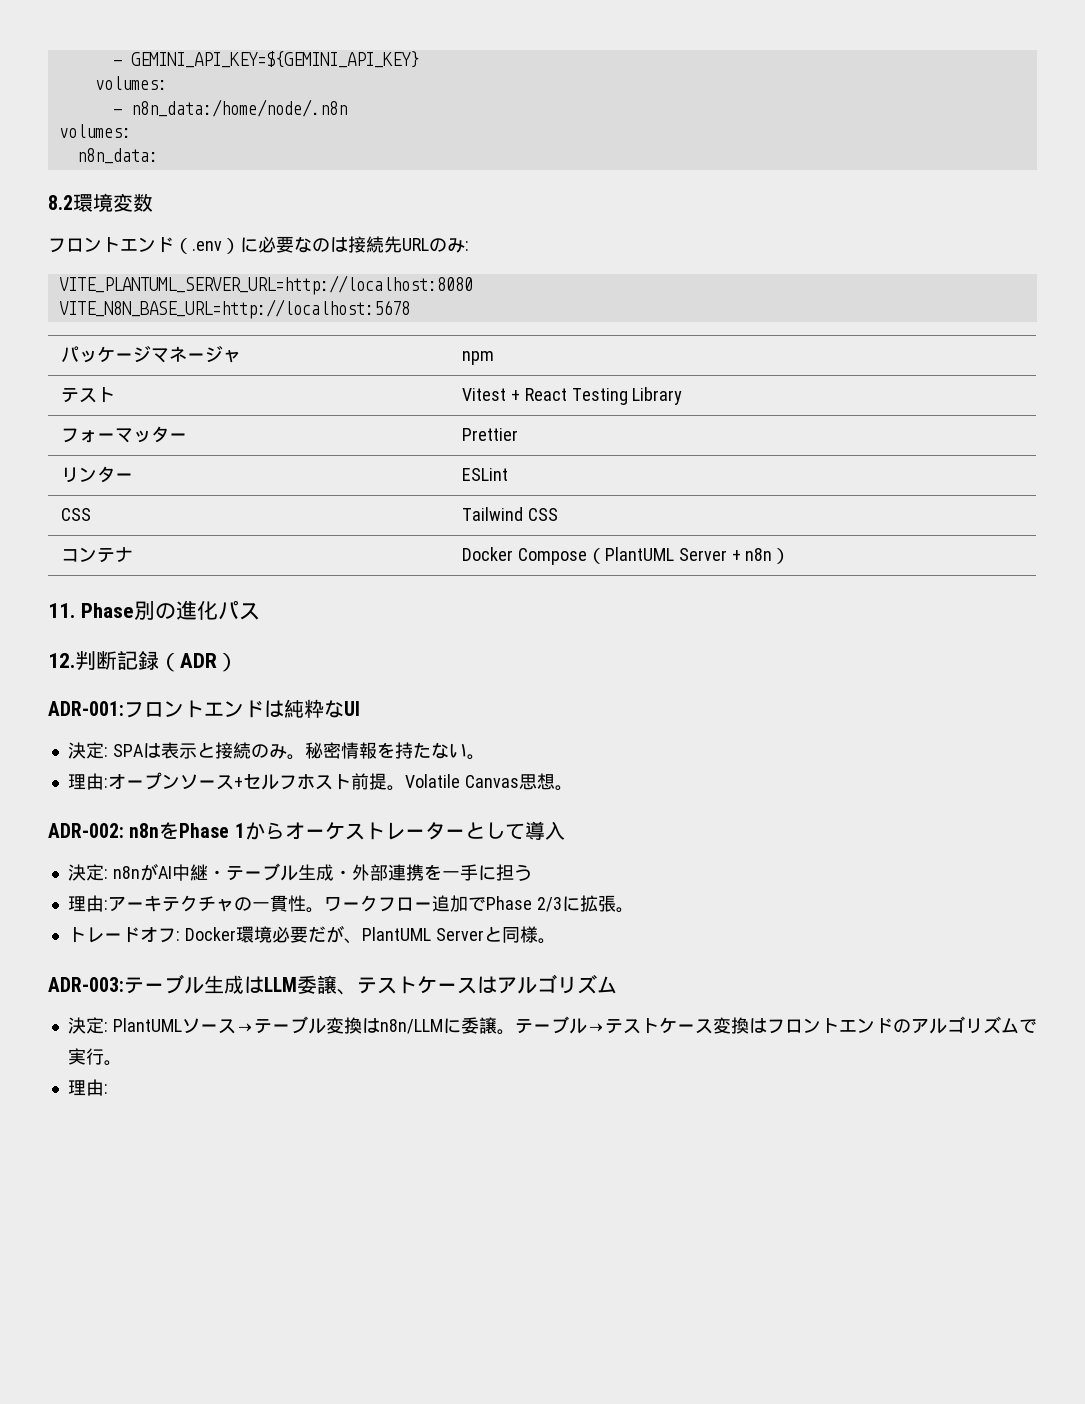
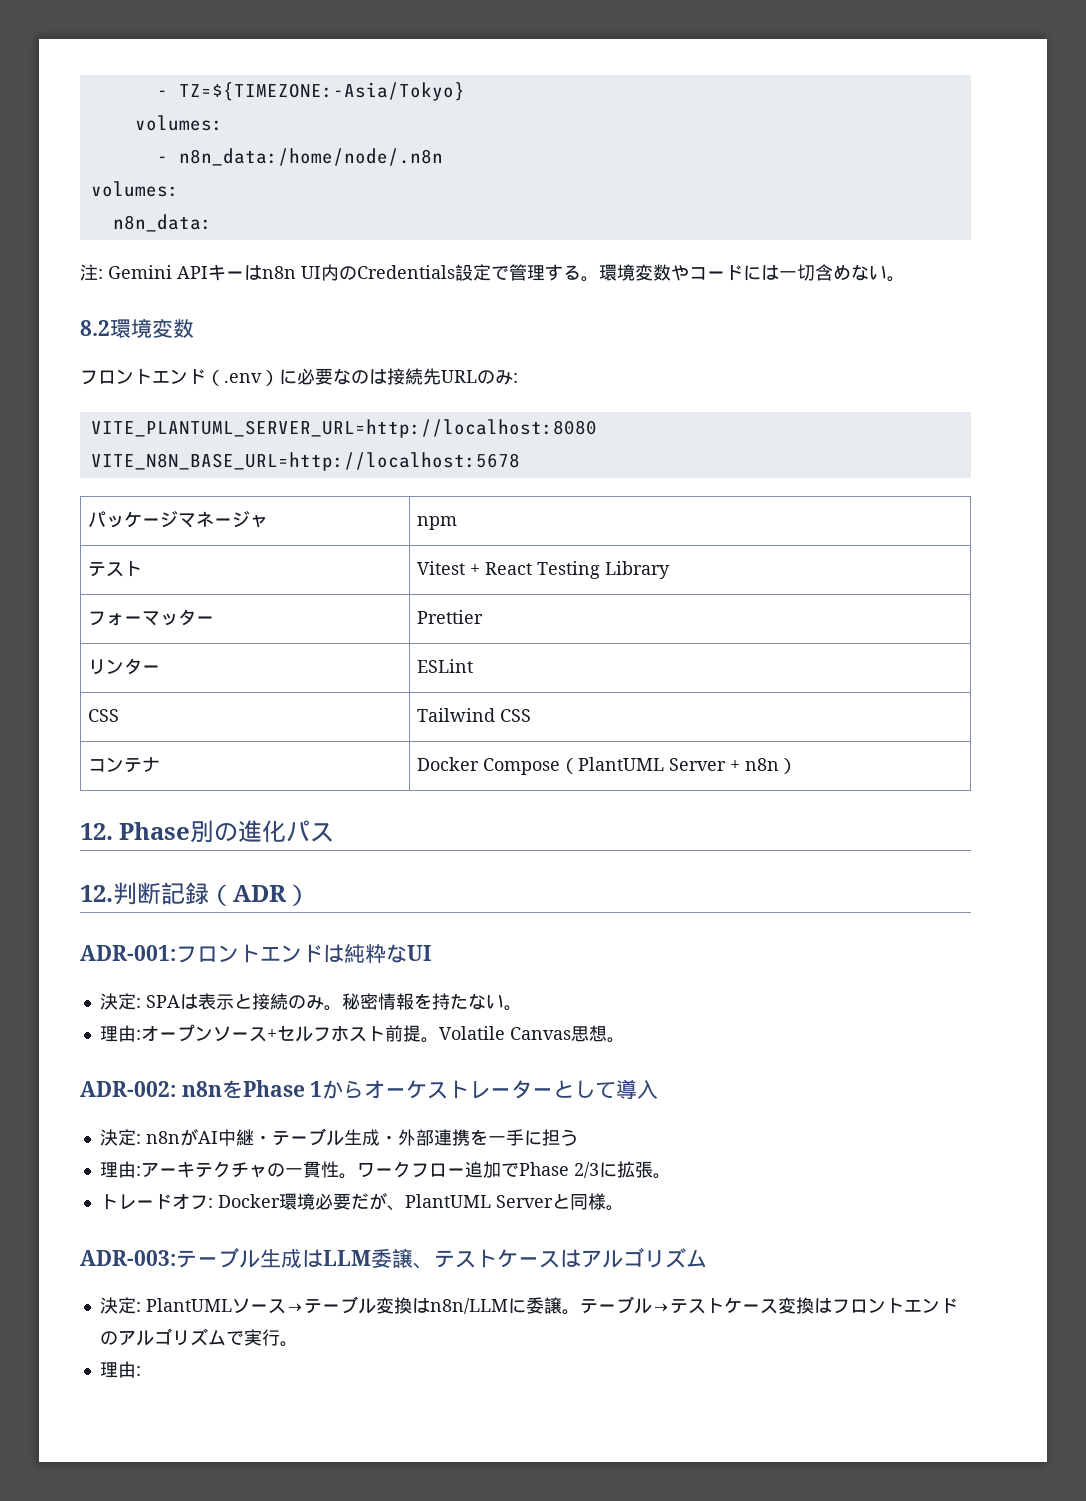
[112,51,419,68] - GEMINI_API_KEY=${GEMINI_API_KEY} -> [156,82,465,101] - TZ=${TIMEZONE:-Asia/Tokyo}
(158, 156) none -> [80,264,905,282] // 注: Gemini APIキーはn8n UI内のCredentials設定で管理する。環境変数やコードには一切含めない。
[48,603,75,618] 11. -> [80,823,113,840] 12.

